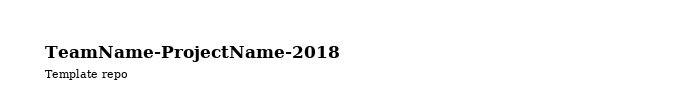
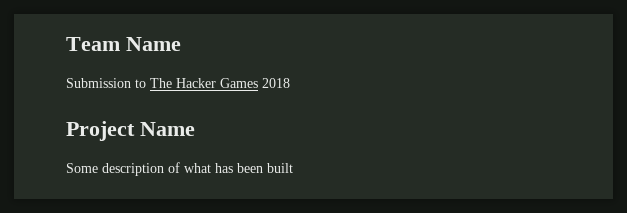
[45,46,340,62] [45,69,128,80] TeamName-ProjectName-2018 // Template repo -> [66,37,181,51] [66,78,290,88] [66,121,195,141] [66,162,293,176] Team Name // Submission to The Hacker Games 2018 // Project Name // Some description of what has been built

